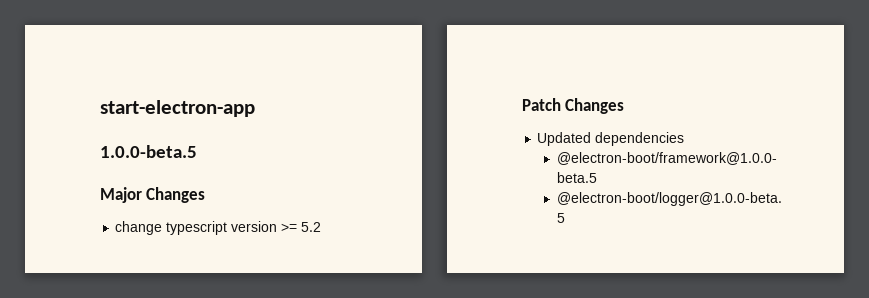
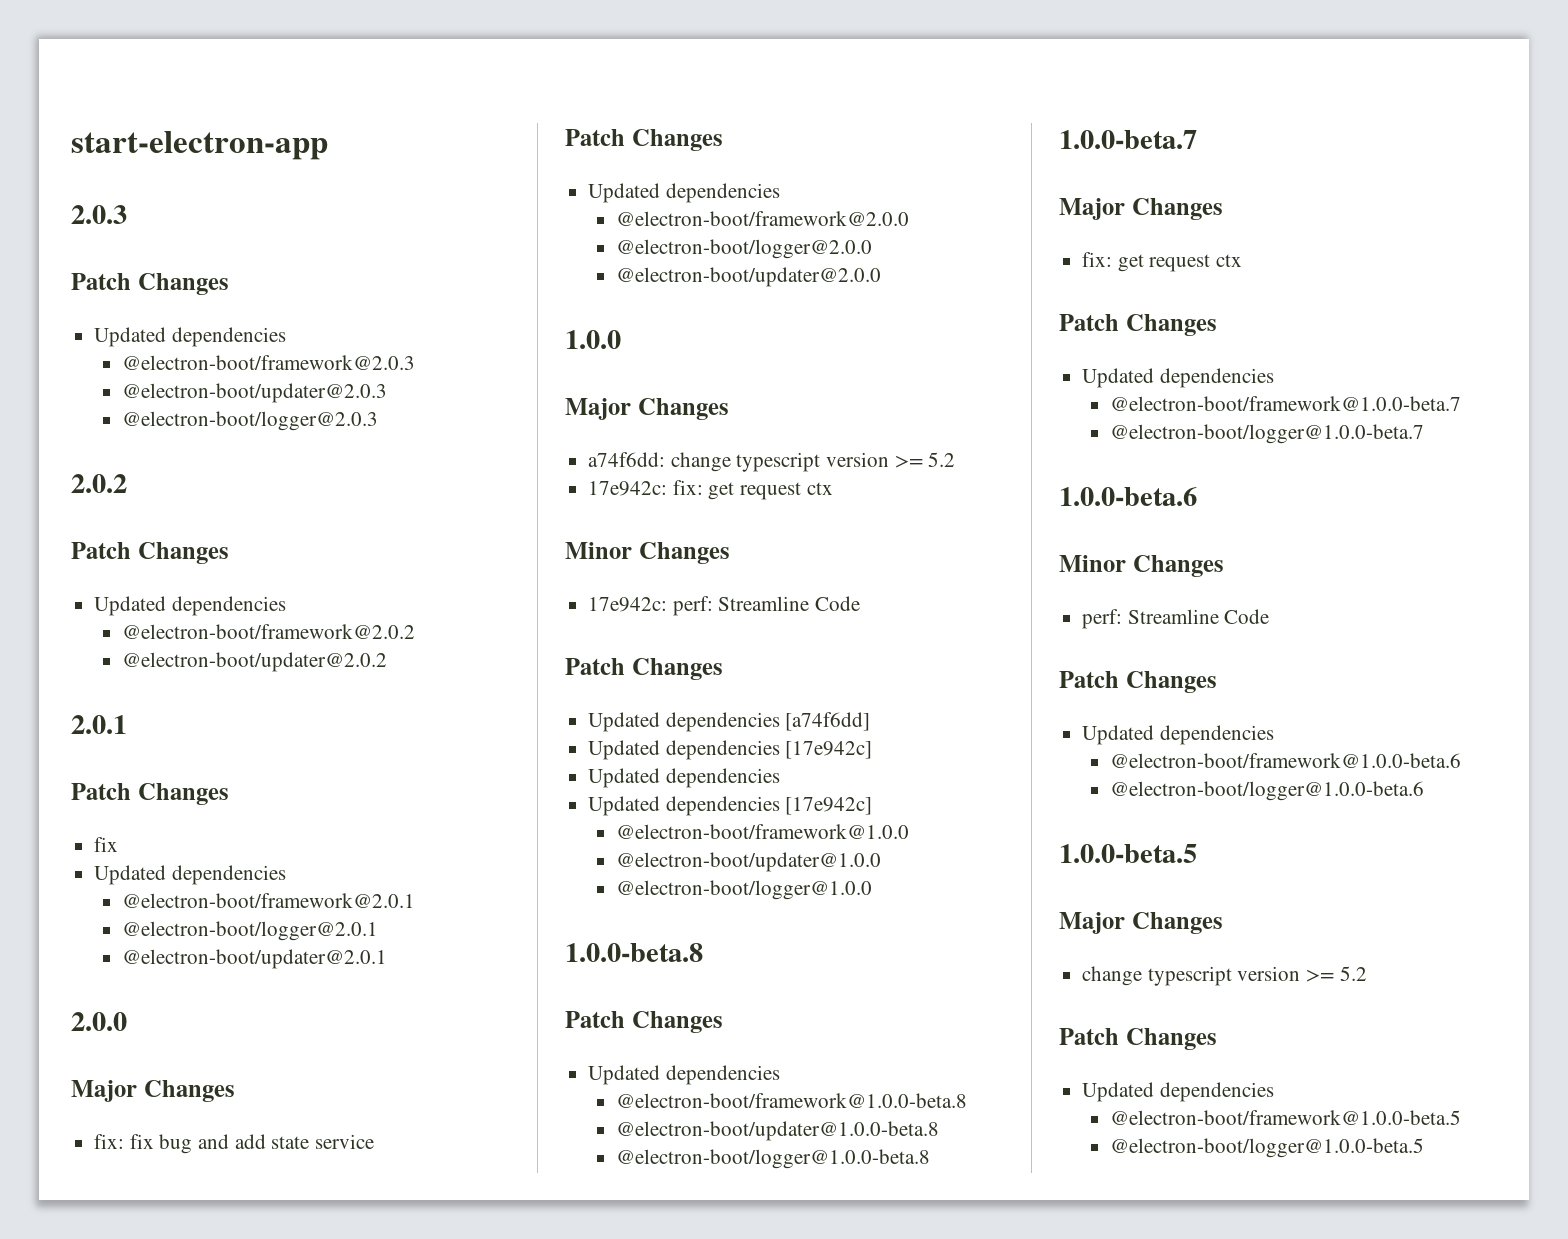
(255, 108) none -> [71,205,127,224] [71,273,229,295] [94,327,286,347] [121,355,415,370] [121,383,387,403] [121,411,378,431] [71,474,127,493] [71,542,229,564] [94,596,286,616] [121,624,415,639] [121,652,387,672] [71,715,127,734] [71,783,229,805] [94,837,119,852] [94,865,286,885] [121,893,415,908] [121,921,378,941] [121,949,387,969] [71,1012,127,1031] [71,1080,235,1102] [94,1134,375,1154] [565,129,723,151] [588,183,780,203] [615,211,909,226] [615,239,872,259] [615,267,881,287] [565,330,621,349] [565,398,729,420] [588,452,956,472] [588,480,833,500] [565,542,730,564] [588,596,861,616] [565,658,723,680] [588,712,871,732] [588,740,873,760] [588,768,780,788] [588,796,873,816] [615,824,909,839] [615,852,881,872] [615,880,872,900] [565,943,703,962] [565,1011,723,1033] [588,1065,780,1085] [615,1093,967,1108] [615,1121,939,1141] [615,1149,930,1169] [1059,130,1197,149] [1059,198,1223,220] [1082,252,1243,272] [1059,314,1217,336] [1082,368,1274,388] [1109,396,1461,411] [1109,424,1424,444] [1059,487,1197,506] [1059,555,1224,577] [1082,609,1270,629] [1059,671,1217,693] [1082,725,1274,745] [1109,753,1461,768] [1109,781,1424,801] // 2.0.3 // Patch Changes // Updated dependencies // @electron-boot/framework@2.0.3 // @electron-boot/updater@2.0.3 // @electron-boot/logger@2.0.3 // 2.0.2 // Patch Changes // Updated dependencies // @electron-boot/framework@2.0.2 // @electron-boot/updater@2.0.2 // 2.0.1 // Patch Changes // fix // Updated dependencies // @electron-boot/framework@2.0.1 // @electron-boot/logger@2.0.1 // @electron-boot/updater@2.0.1 // 2.0.0 // Major Changes // fix: fix bug and add state service // Patch Changes // Updated dependencies // @electron-boot/framework@2.0.0 // @electron-boot/logger@2.0.0 // @electron-boot/updater@2.0.0 // 1.0.0 // Major Changes // a74f6dd: change typescript version >= 5.2 // 17e942c: fix: get request ctx // Minor Changes // 17e942c: perf: Streamline Code // Patch Changes // Updated dependencies [a74f6dd] // Updated dependencies [17e942c] // Updated dependencies // Updated dependencies [17e942c] // @electron-boot/framework@1.0.0 // @electron-boot/updater@1.0.0 // @electron-boot/logger@1.0.0 // 1.0.0-beta.8 // Patch Changes // Updated dependencies // @electron-boot/framework@1.0.0-beta.8 // @electron-boot/updater@1.0.0-beta.8 // @electron-boot/logger@1.0.0-beta.8 // 1.0.0-beta.7 // Major Changes // fix: get request ctx // Patch Changes // Updated dependencies // @electron-boot/framework@1.0.0-beta.7 // @electron-boot/logger@1.0.0-beta.7 // 1.0.0-beta.6 // Minor Changes // perf: Streamline Code // Patch Changes // Updated dependencies // @electron-boot/framework@1.0.0-beta.6 // @electron-boot/logger@1.0.0-beta.6

